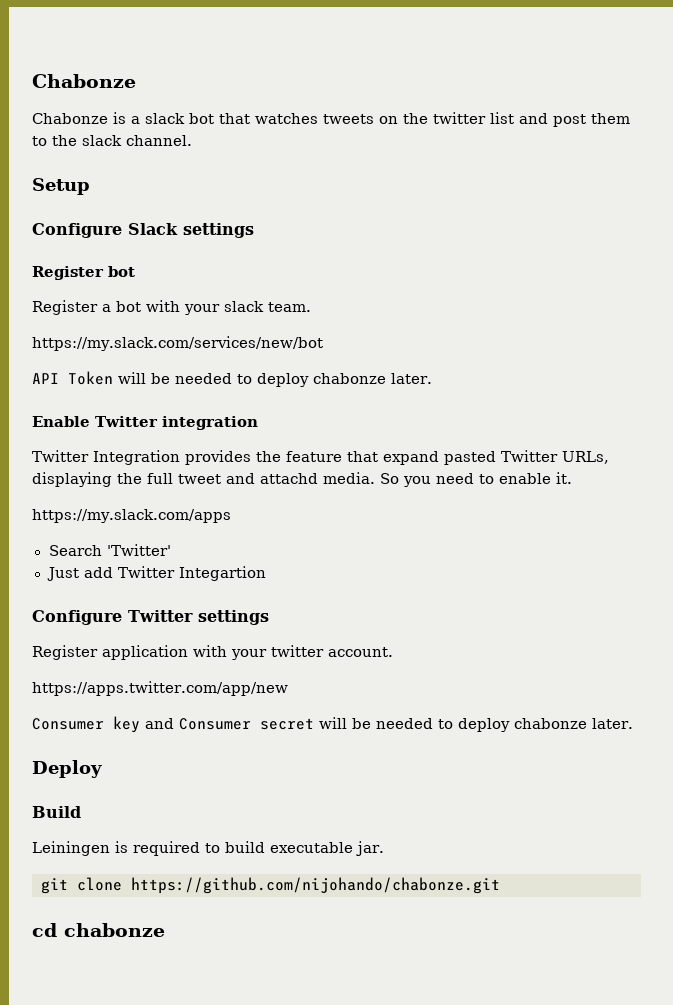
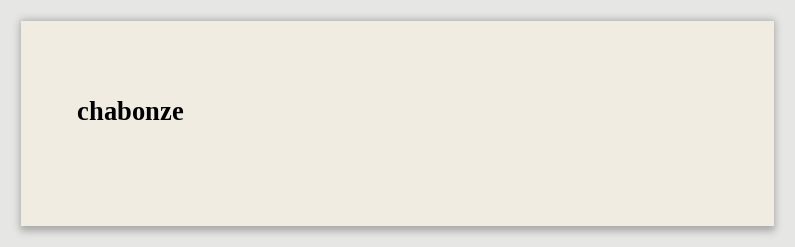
[32,74,136,88] [32,112,630,127] [32,135,192,146] [32,178,90,195] [32,223,254,238] [32,266,135,280] [32,300,311,315] [32,336,323,351] [32,371,432,387] [32,416,258,430] [32,450,609,465] [32,472,572,487] [32,509,231,523] [48,544,171,556] [46,566,266,581] [32,610,269,625] [32,645,393,660] [32,681,288,696] [32,716,633,733] [32,760,102,778] [32,806,81,818] [32,841,384,856] [41,877,500,894] [32,923,57,937] Chabonze // Chabonze is a slack bot that watches tweets on the twitter list and post them to the slack channel. // Setup // Configure Slack settings // Register bot // Register a bot with your slack team. // https://my.slack.com/services/new/bot // API Token will be needed to deploy chabonze later. // Enable Twitter integration // Twitter Integration provides the feature that expand pasted Twitter URLs, displaying the full tweet and attachd media. So you need to enable it. // https://my.slack.com/apps // Search 'Twitter' // Just add Twitter Integartion // Configure Twitter settings // Register application with your twitter account. // https://apps.twitter.com/app/new // Consumer key and Consumer secret will be needed to deploy chabonze later. // Deploy // Build // Leiningen is required to build executable jar. // git clone https://github.com/nijohando/chabonze.git // cd -> (77, 110) none

